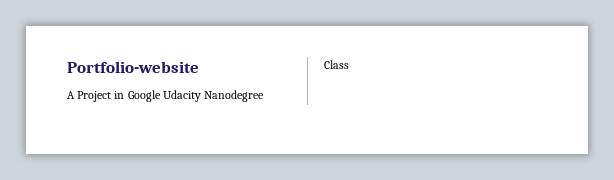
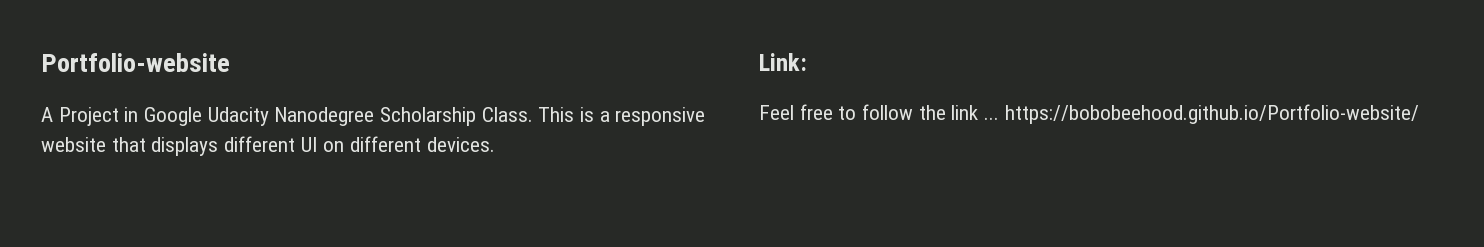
[324,60,349,69] Class -> [380,107,706,126] [41,136,495,156] [759,53,807,71] [759,104,1419,124] Scholarship Class. This is a responsive website that displays different UI on different devices. // Link: // Feel free to follow the link ... https://bobobeehood.github.io/Portfolio-website/

